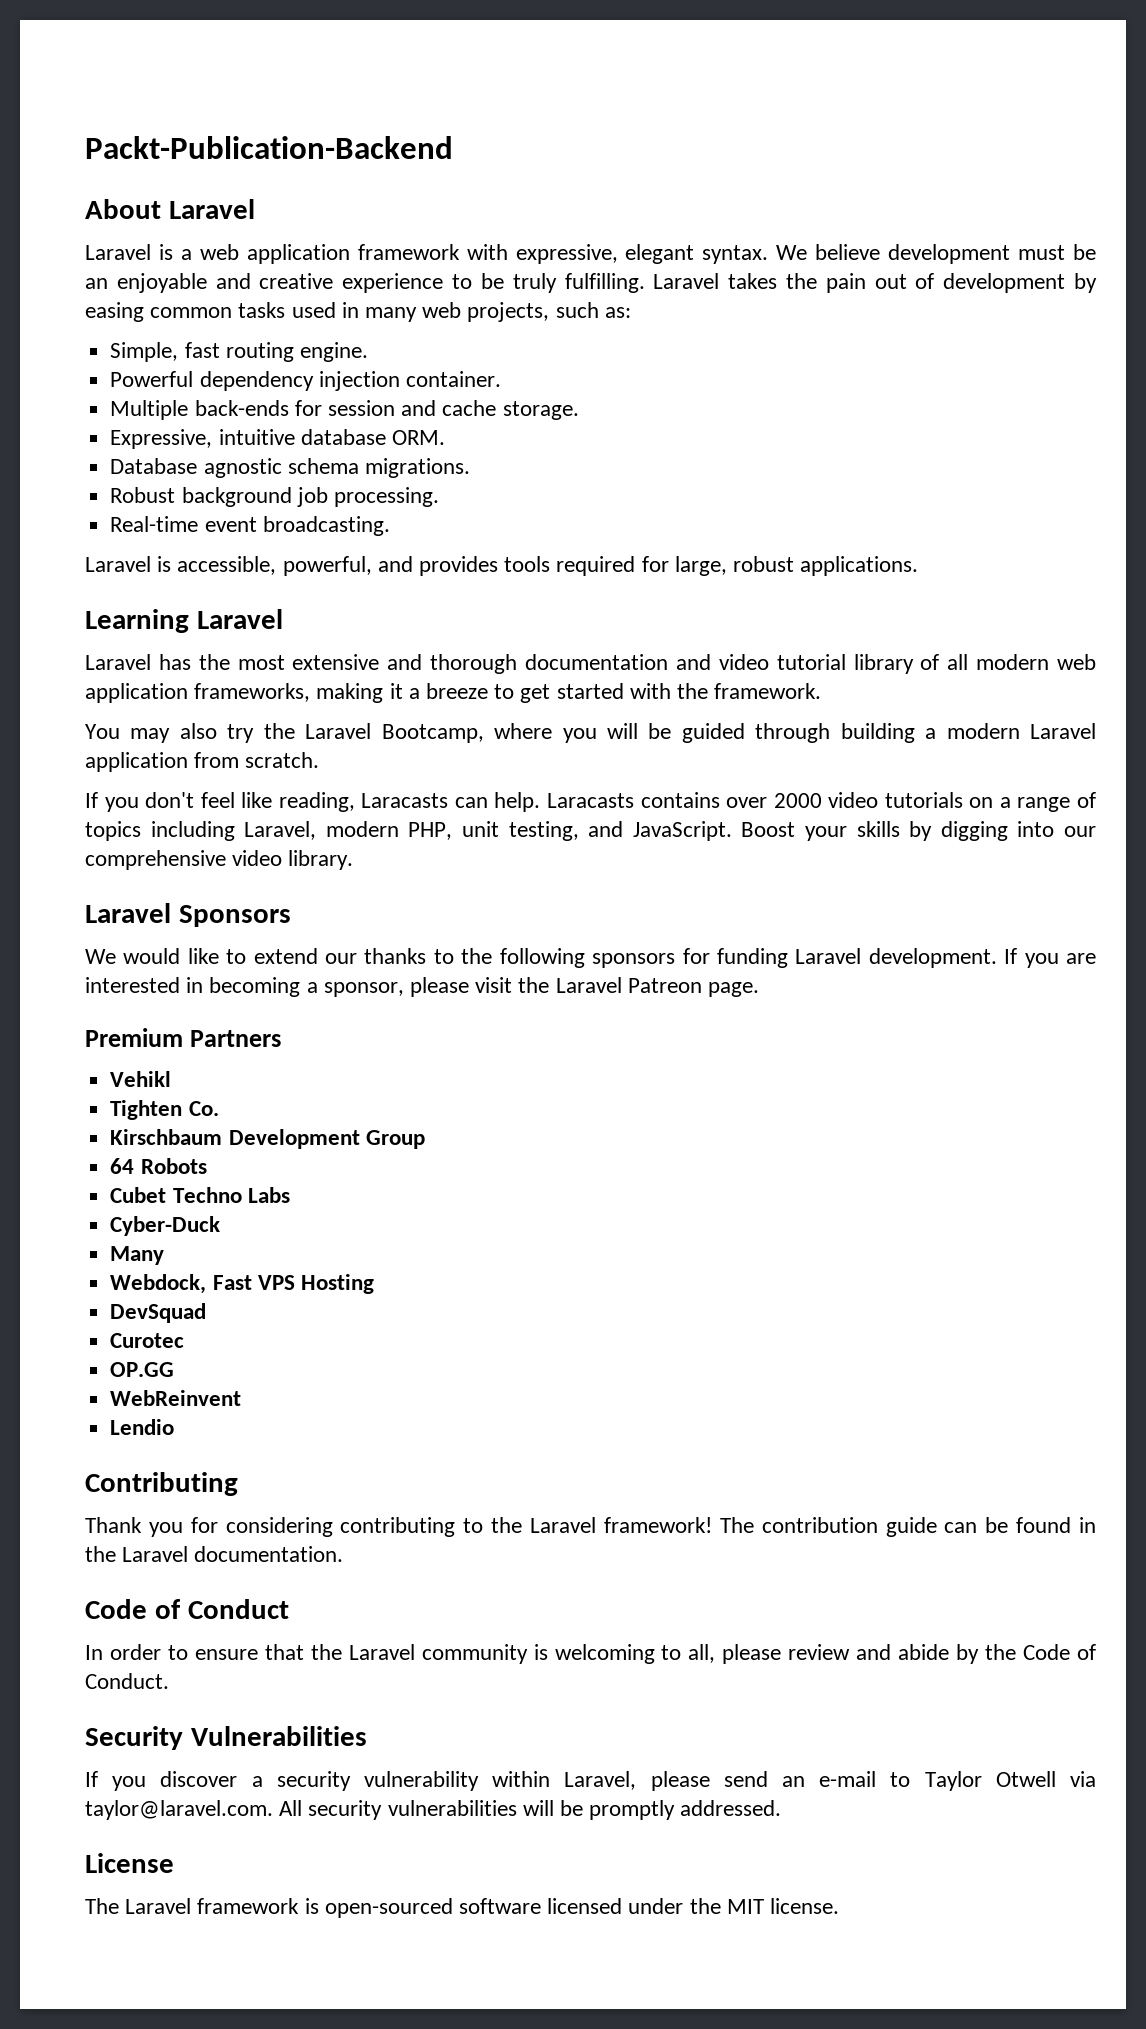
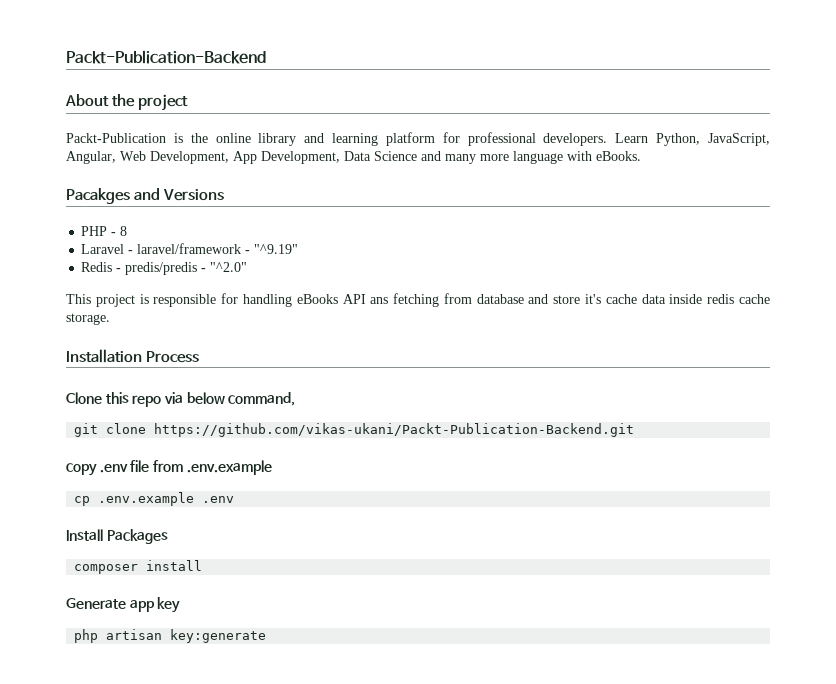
[168,199,255,219] [85,244,1096,264] [85,273,1097,293] [85,302,631,322] [110,342,368,362] [110,371,501,391] [110,400,579,420] [110,429,445,449] [110,458,470,478] [110,487,439,507] [110,516,390,536] [85,556,919,576] [85,609,283,633] [85,654,1096,674] [85,683,822,703] [85,723,1096,743] [85,752,320,772] [85,792,1096,812] [85,821,1097,841] [85,850,354,870] [85,903,291,927] [85,948,1096,968] [85,977,760,997] [85,1028,282,1047] [110,1071,172,1087] [110,1100,219,1120] [110,1129,425,1149] [110,1158,207,1174] [110,1187,290,1203] [110,1216,221,1236] [110,1246,165,1265] [110,1274,374,1294] [110,1303,207,1323] [110,1333,185,1348] [110,1362,175,1377] [110,1390,242,1406] [110,1419,175,1435] [85,1472,238,1496] [85,1517,1096,1537] [85,1546,344,1562] [85,1599,289,1619] [85,1644,1096,1664] [85,1673,169,1689] [85,1726,367,1750] [85,1771,1097,1791] [85,1800,782,1820] [85,1853,174,1873] [85,1898,840,1918] Laravel // Laravel is a web application framework with expressive, elegant syntax. We believe development must be an enjoyable and creative experience to be truly fulfilling. Laravel takes the pain out of development by easing common tasks used in many web projects, such as: // Simple, fast routing engine. // Powerful dependency injection container. // Multiple back-ends for session and cache storage. // Expressive, intuitive database ORM. // Database agnostic schema migrations. // Robust background job processing. // Real-time event broadcasting. // Laravel is accessible, powerful, and provides tools required for large, robust applications. // Learning Laravel // Laravel has the most extensive and thorough documentation and video tutorial library of all modern web application frameworks, making it a breeze to get started with the framework. // You may also try the Laravel Bootcamp, where you will be guided through building a modern Laravel application from scratch. // If you don't feel like reading, Laracasts can help. Laracasts contains over 2000 video tutorials on a range of topics including Laravel, modern PHP, unit testing, and JavaScript. Boost your skills by digging into our comprehensive video library. // Laravel Sponsors // We would like to extend our thanks to the following sponsors for funding Laravel development. If you are interested in becoming a sponsor, please visit the Laravel Patreon page. // Premium Partners // Vehikl // Tighten Co. // Kirschbaum Development Group // 64 Robots // Cubet Techno Labs // Cyber-Duck // Many // Webdock, Fast VPS Hosting // DevSquad // Curotec // OP.GG // WebReinvent // Lendio // Contributing // Thank you for considering contributing to the Laravel framework! The contribution guide can be found in the Laravel documentation. // Code of Conduct // In order to ensure that the Laravel community is welcoming to all, please review and abide by the Code of Conduct. // Security Vulnerabilities // If you discover a security vulnerability within Laravel, please send an e-mail to Taylor Otwell via taylor@laravel.com. All security vulnerabilities will be promptly addressed. // License // The Laravel framework is open-sourced software licensed under the MIT license. -> [111,94,188,111] [66,132,770,146] [66,151,641,164] [66,188,224,204] [81,226,128,236] [81,243,299,254] [81,262,248,275] [66,293,770,307] [66,313,110,325] [66,349,199,363] [66,392,296,407] [74,423,635,437] [66,460,272,476] [74,492,235,506] [66,529,168,544] [74,560,203,574] [66,597,181,613] [74,629,267,643] the project // Packt-Publication is the online library and learning platform for professional developers. Learn Python, JavaScript, Angular, Web Development, App Development, Data Science and many more language with eBooks. // Pacakges and Versions // PHP - 8 // Laravel - laravel/framework - "^9.19" // Redis - predis/predis - "^2.0" // This project is responsible for handling eBooks API ans fetching from database and store it's cache data inside redis cache storage. // Installation Process // Clone this repo via below command, // git clone https://github.com/vikas-ukani/Packt-Publication-Backend.git // copy .env file from .env.example // cp .env.example .env // Install Packages // composer install // Generate app key // php artisan key:generate

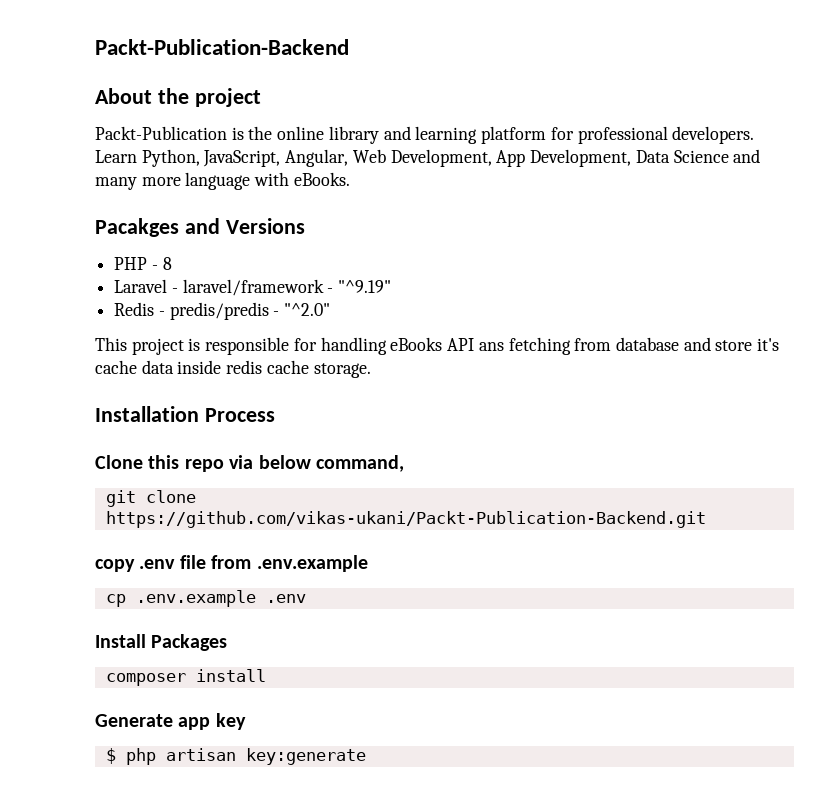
(181, 605) none -> [105,748,116,764] $

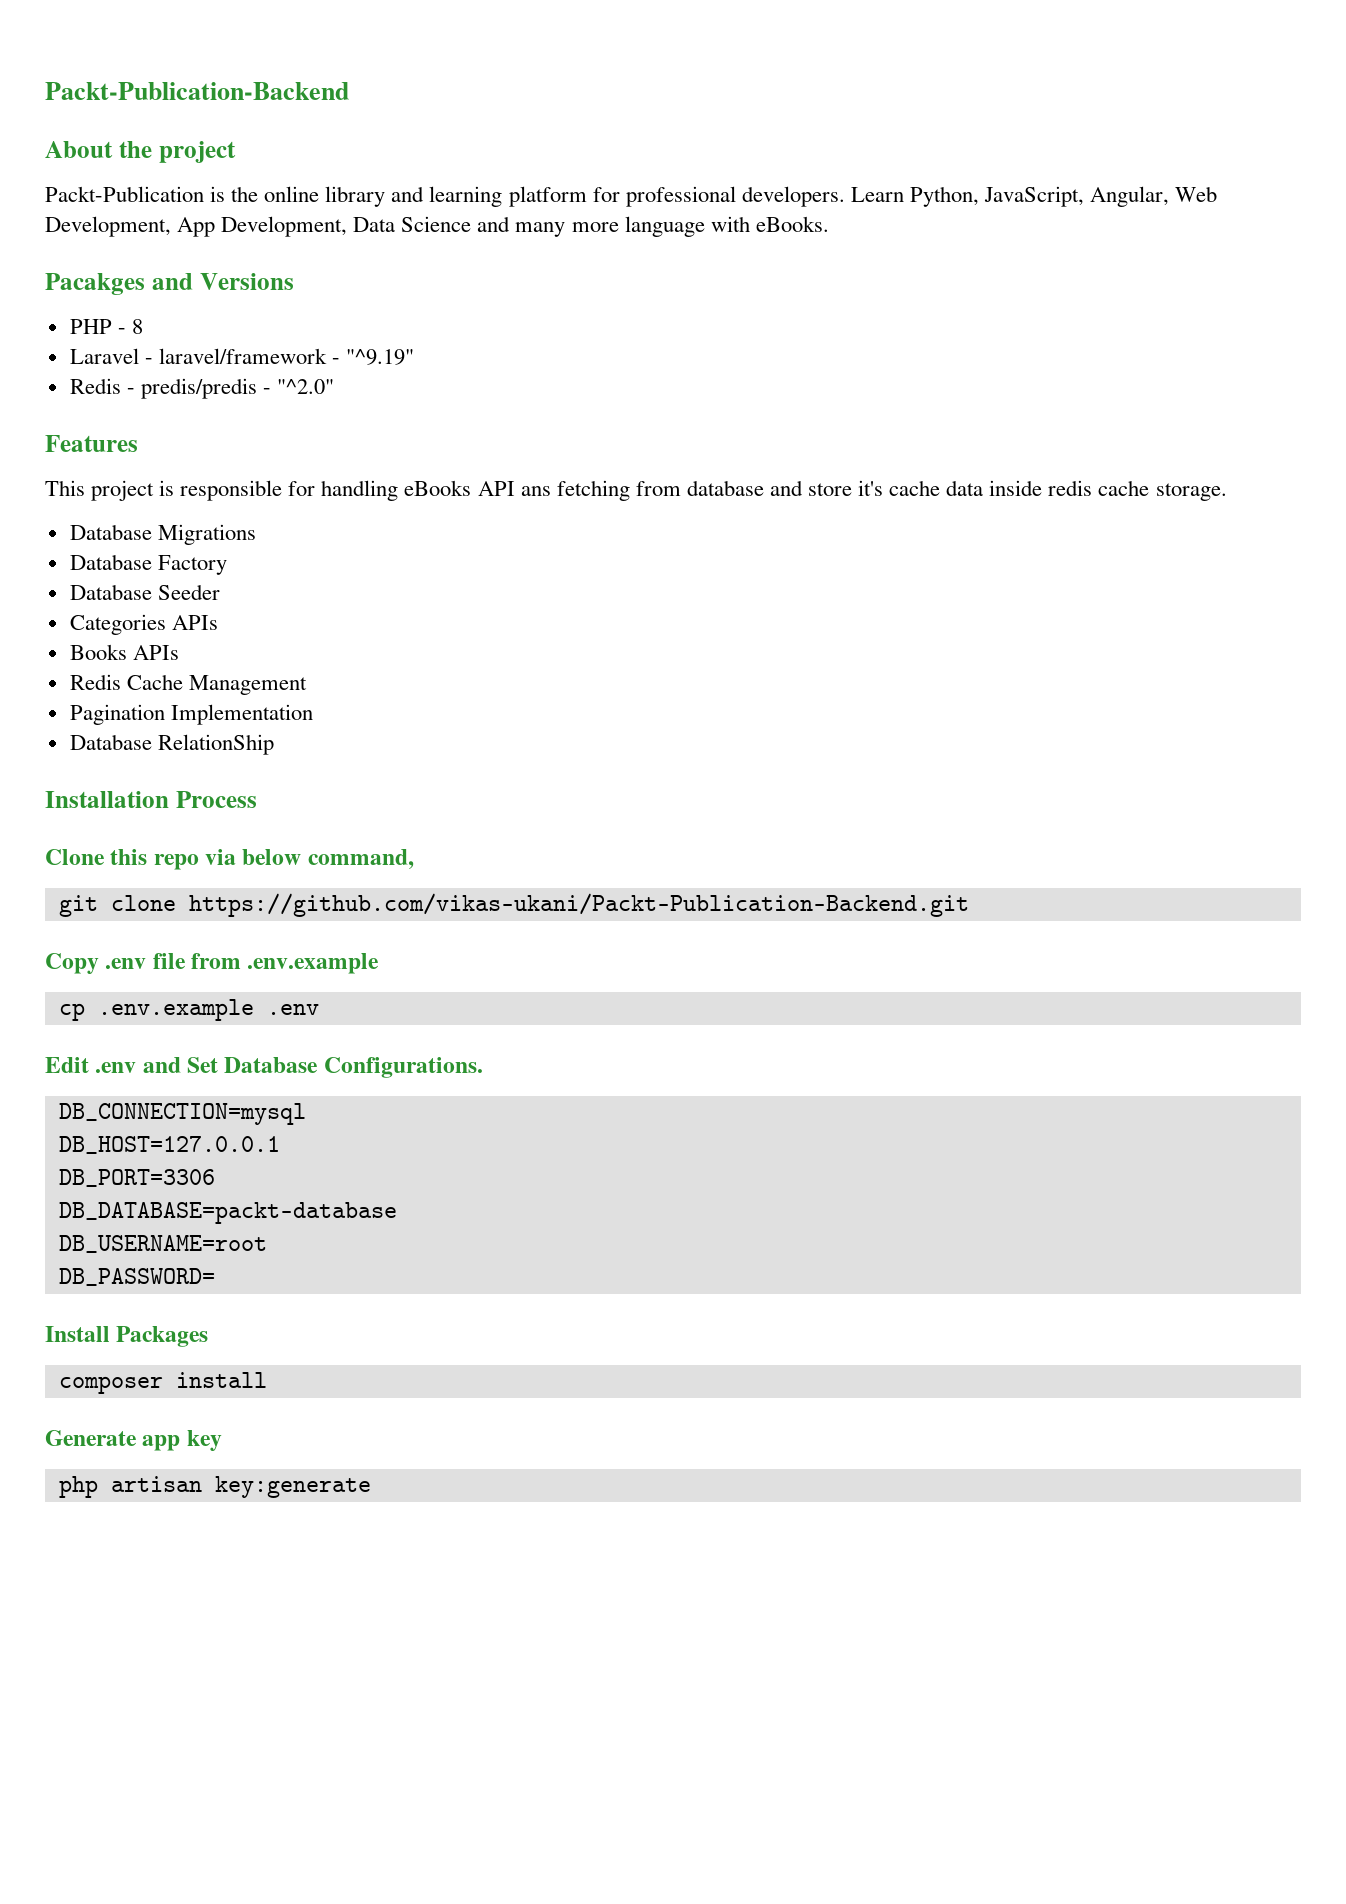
(331, 309) none -> [45,435,138,452] // Features
(371, 370) none -> [69,524,256,545] [69,554,227,575] [69,584,220,600] [69,614,218,635] [69,644,179,660] [69,674,307,695] [69,704,313,725] [69,734,274,755] // Database Migrations // Database Factory // Database Seeder // Categories APIs // Books APIs // Redis Cache Management // Pagination Implementation // Database RelationShip
[95,559,135,572] copy -> [45,953,99,974] Copy
(306, 598) none -> [45,1057,483,1078] [58,1103,306,1125] [58,1136,280,1154] [58,1169,215,1187] [58,1202,397,1224] [58,1235,267,1253] [58,1268,215,1286] // Edit .env and Set Database Configurations. // DB_CONNECTION=mysql // DB_HOST=127.0.0.1 // DB_PORT=3306 // DB_DATABASE=packt-database // DB_USERNAME=root // DB_PASSWORD=
[105,748,116,764] $ -> (222, 1440) none

